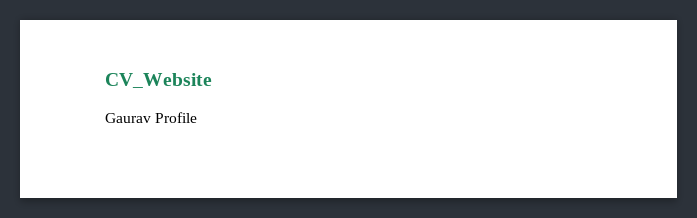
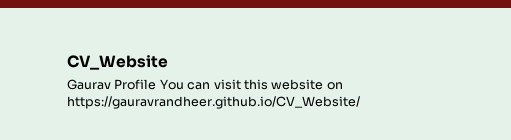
(198, 117) none -> [159,79,343,90] [67,96,360,109] You can visit this website on https://gauravrandheer.github.io/CV_Website/

